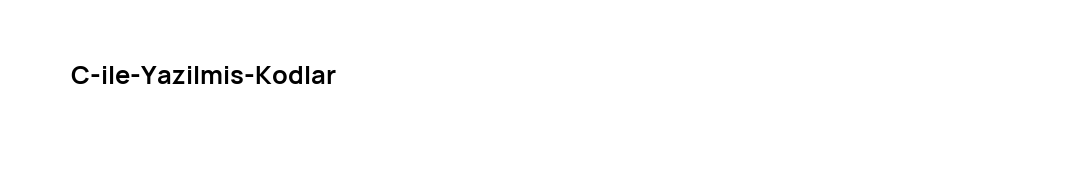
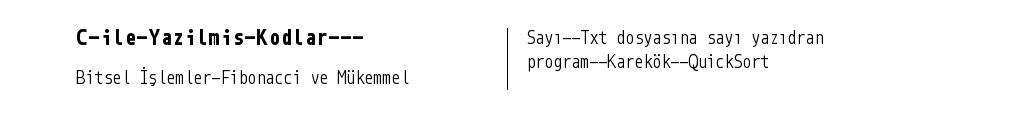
[71,66,336,84] C-ile-Yazilmis-Kodlar -> [76,29,364,45] [76,66,409,87] [526,30,823,47] [526,54,769,72] C-ile-Yazilmis-Kodlar--- // Bitsel İşlemler-Fibonacci ve Mükemmel Sayı--Txt dosyasına sayı yazıdran program--Karekök--QuickSort

